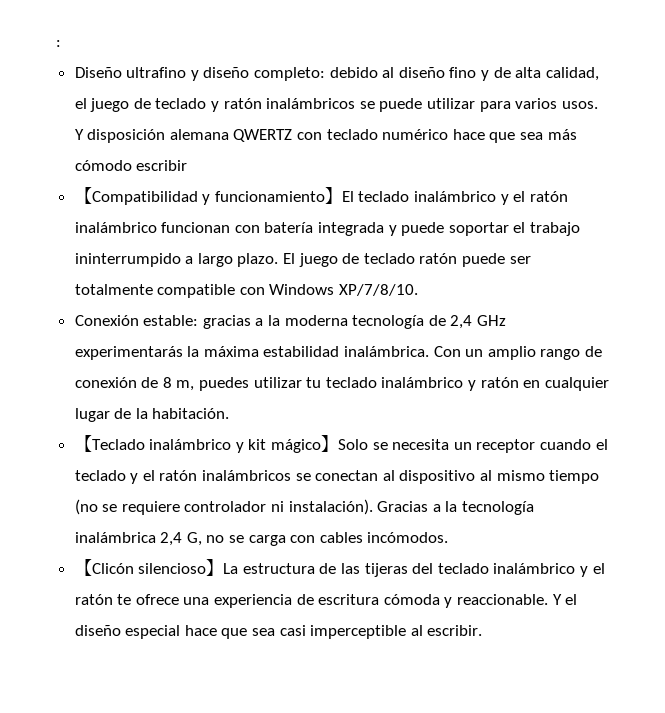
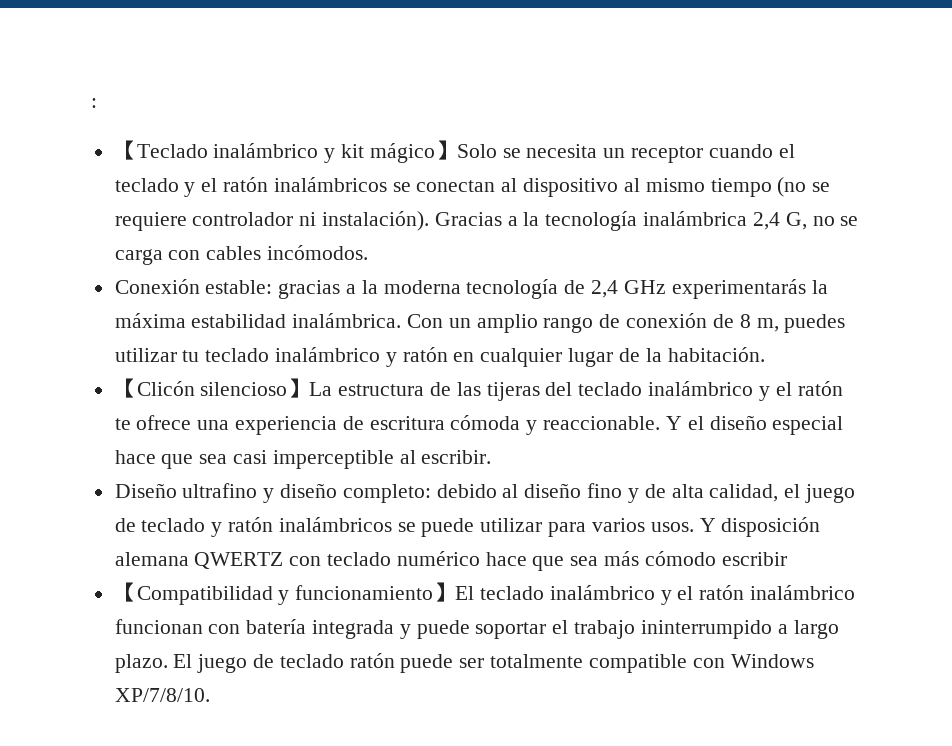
(61, 43) none -> [114,140,795,163] [114,177,831,197] [114,211,859,231] [114,245,369,265] [114,279,828,299] [114,313,846,333] [114,347,765,367] [114,378,843,401] [114,415,844,435] [114,450,492,469] // 【Teclado inalámbrico y kit mágico】Solo se necesita un receptor cuando el teclado y el ratón inalámbricos se conectan al dispositivo al mismo tiempo (no se requiere controlador ni instalación). Gracias a la tecnología inalámbrica 2,4 G, no se carga con cables incómodos. // Conexión estable: gracias a la moderna tecnología de 2,4 GHz experimentarás la máxima estabilidad inalámbrica. Con un amplio rango de conexión de 8 m, puedes utilizar tu teclado inalámbrico y ratón en cualquier lugar de la habitación. // 【Clicón silencioso】La estructura de las tijeras del teclado inalámbrico y el ratón te ofrece una experiencia de escritura cómoda y reaccionable. Y el diseño especial hace que sea casi imperceptible al escribir.
[74,315,507,329] [74,346,603,360] [74,377,609,391] [74,408,230,422] [74,435,608,453] [74,470,600,484] [74,499,535,515] [74,532,449,546] [74,559,605,577] [74,594,578,608] [74,625,483,639] // Conexión estable: gracias a la moderna tecnología de 2,4 GHz experimentarás la máxima estabilidad inalámbrica. Con un amplio rango de conexión de 8 m, puedes utilizar tu teclado inalámbrico y ratón en cualquier lugar de la habitación. // 【Teclado inalámbrico y kit mágico】Solo se necesita un receptor cuando el teclado y el ratón inalámbricos se conectan al dispositivo al mismo tiempo (no se requiere controlador ni instalación). Gracias a la tecnología inalámbrica 2,4 G, no se carga con cables incómodos. // 【Clicón silencioso】La estructura de las tijeras del teclado inalámbrico y el ratón te ofrece una experiencia de escritura cómoda y reaccionable. Y el diseño especial hace que sea casi imperceptible al escribir. -> (210, 695) none

